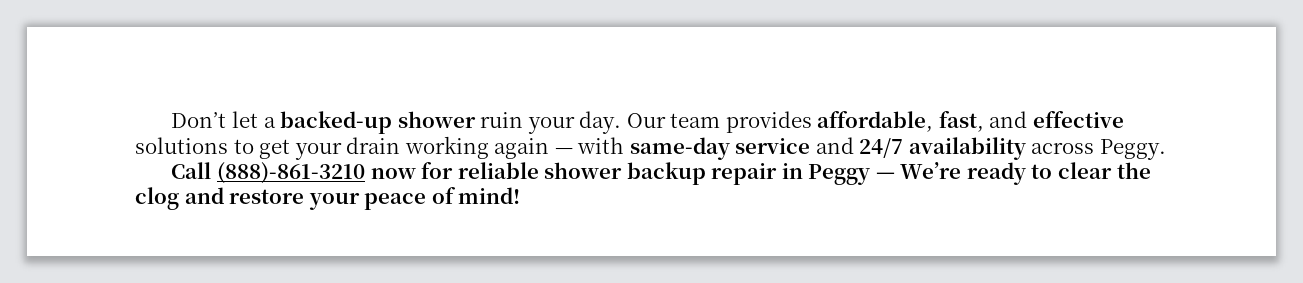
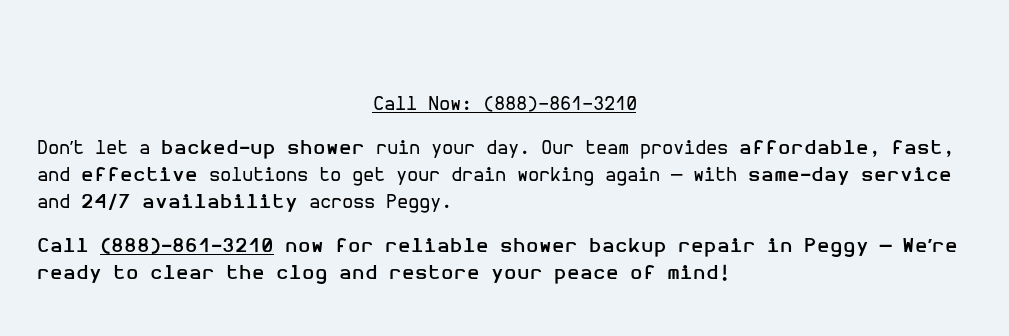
(171, 120) none -> [372,96,637,112] Call Now: (888)-861-3210 //

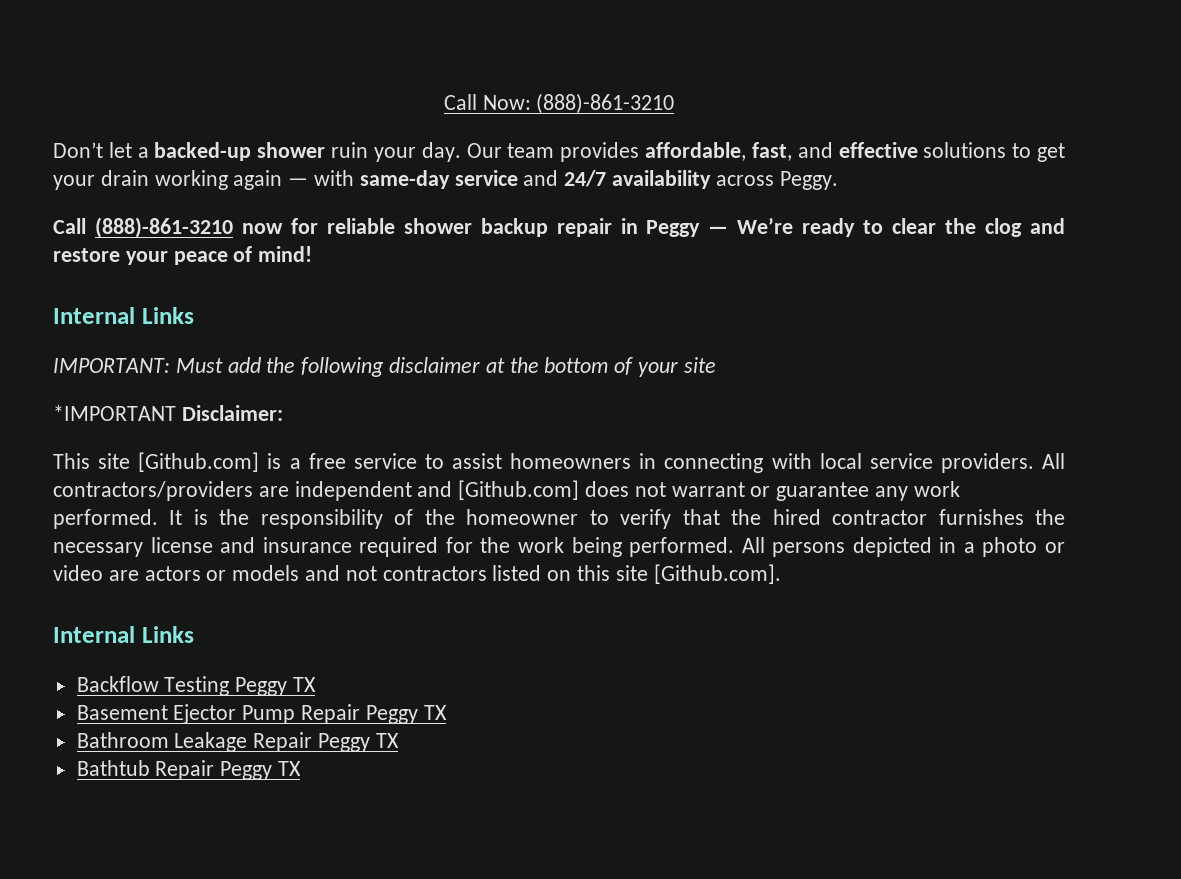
(730, 272) none -> [53,307,194,324] [53,357,716,377] [53,405,283,421] [53,452,1065,473] [53,480,960,501] [53,509,1066,529] [53,537,1065,557] [53,564,781,584] [53,626,194,643] [76,676,317,696] [76,704,447,724] [76,732,399,752] [76,760,302,780] // Internal Links // IMPORTANT: Must add the following disclaimer at the bottom of your site // *IMPORTANT Disclaimer: // This site [Github.com] is a free service to assist homeowners in connecting with local service providers. All contractors/providers are independent and [Github.com] does not warrant or guarantee any work performed. It is the responsibility of the homeowner to verify that the hired contractor furnishes the necessary license and insurance required for the work being performed. All persons depicted in a photo or video are actors or models and not contractors listed on this site [Github.com]. // Internal Links // Backflow Testing Peggy TX // Basement Ejector Pump Repair Peggy TX // Bathroom Leakage Repair Peggy TX // Bathtub Repair Peggy TX

